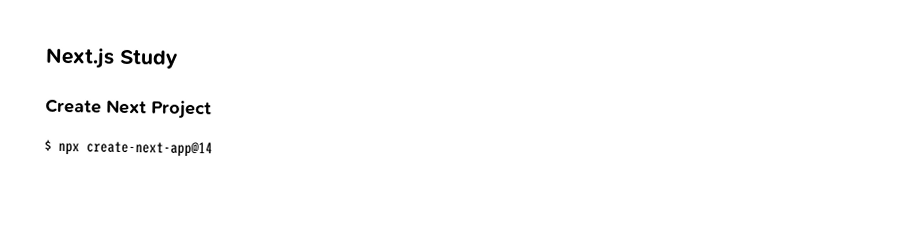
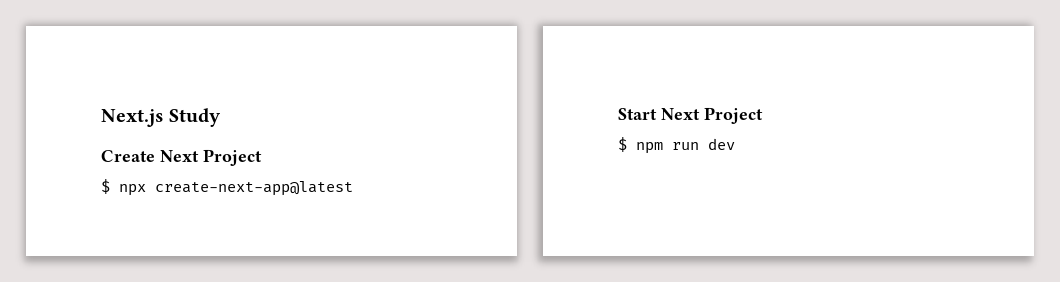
[86,140,213,158] create-next-app@14 -> [155,181,353,196] [618,107,763,124] [618,137,735,154] create-next-app@latest // Start Next Project // $ npm run dev

